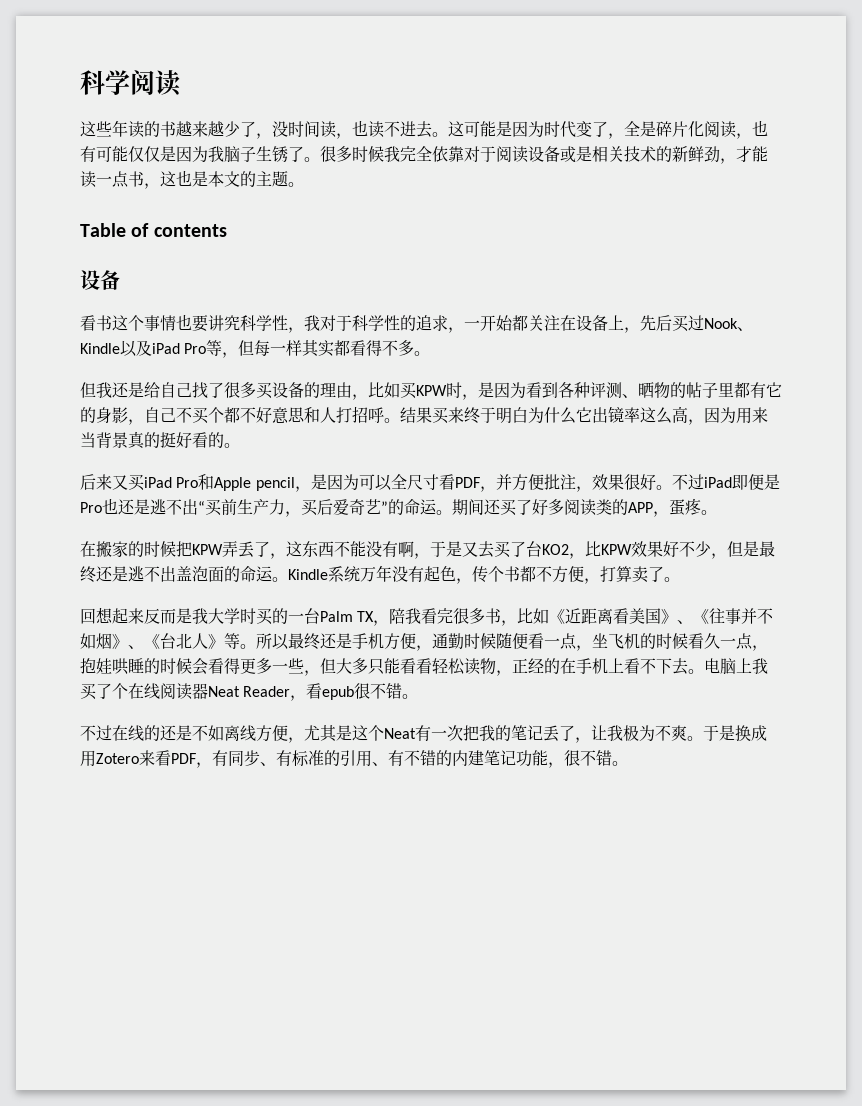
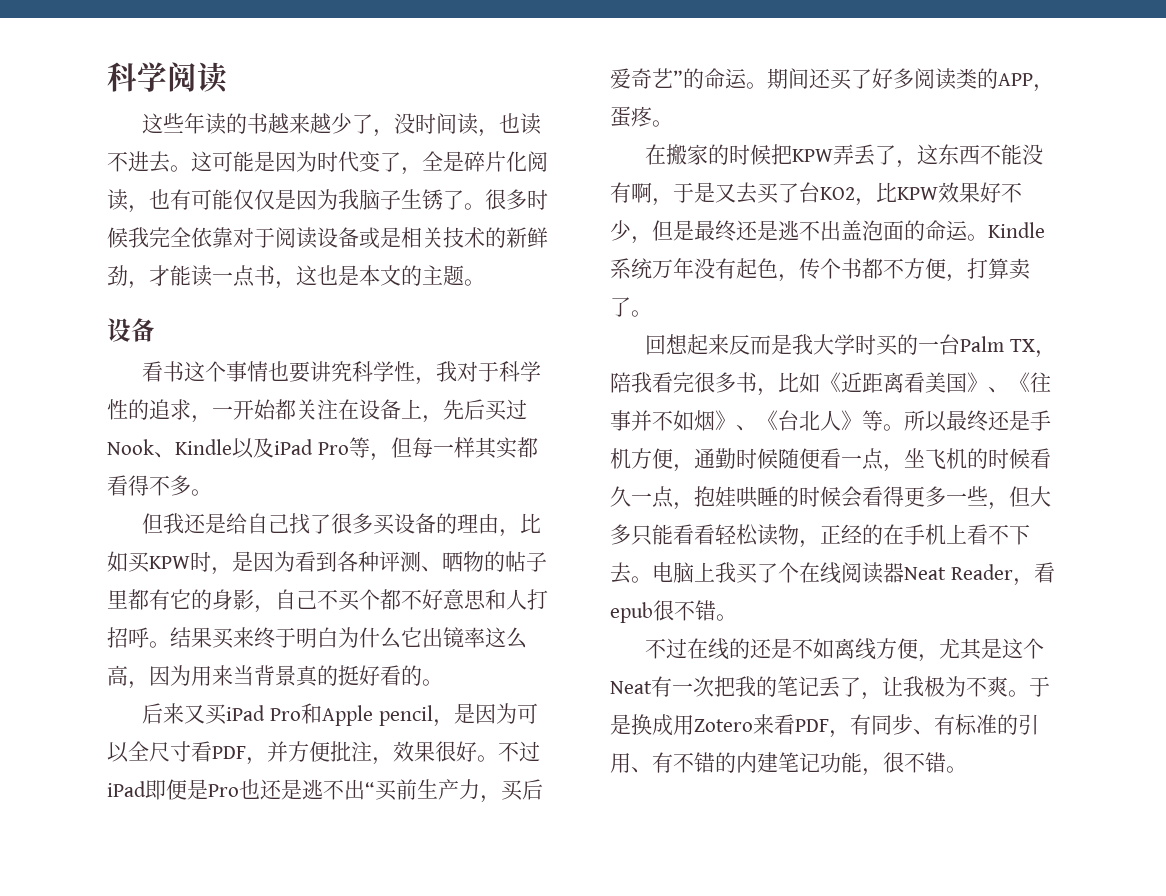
[80,223,227,237] // Table of contents -> (485, 282) none

